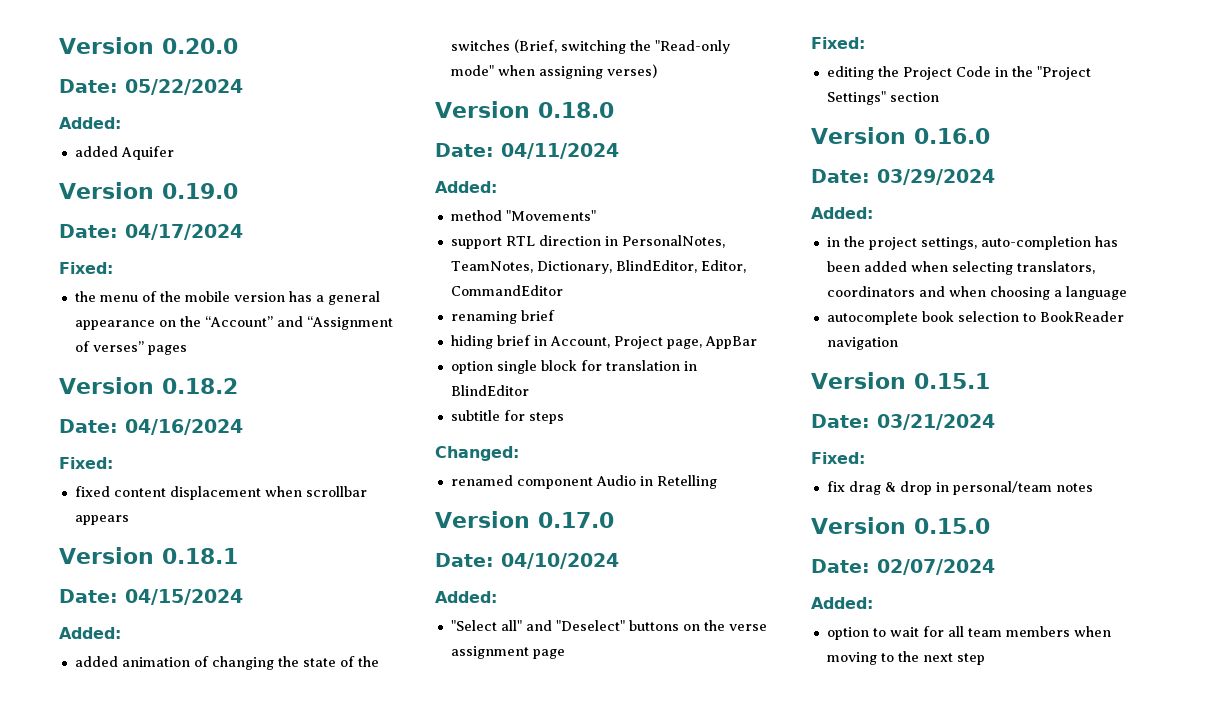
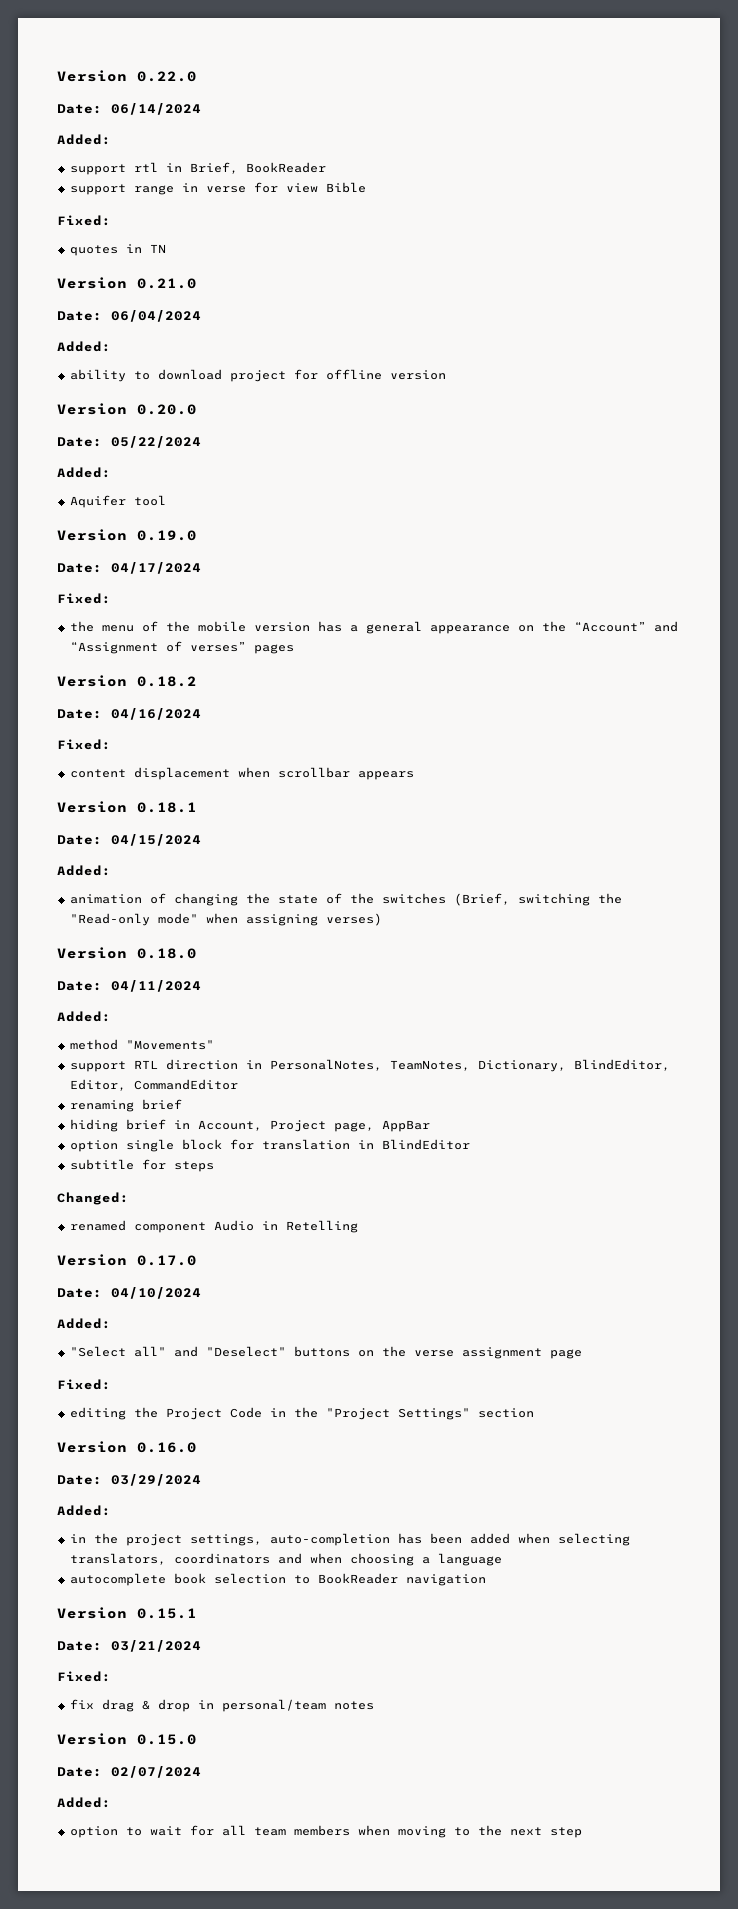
[59,37,154,54] Version -> [57,70,197,82] [57,103,201,115] [57,134,111,145] [69,162,326,175] [69,182,366,195] [57,215,111,226] [69,244,166,256] [57,277,197,289] [57,310,201,322] [57,341,111,352] [69,369,446,382] [57,403,127,415] Version 0.22.0 // Date: 06/14/2024 // Added: // support rtl in Brief, BookReader // support range in verse for view Bible // Fixed: // quotes in TN // Version 0.21.0 // Date: 06/04/2024 // Added: // ability to download project for offline version // Version
[74,146,118,157] added -> (111, 472) none
(174, 153) none -> [133,495,166,506] tool
[74,486,110,497] fixed -> (111, 744) none
[74,656,118,667] added -> (111, 870) none

